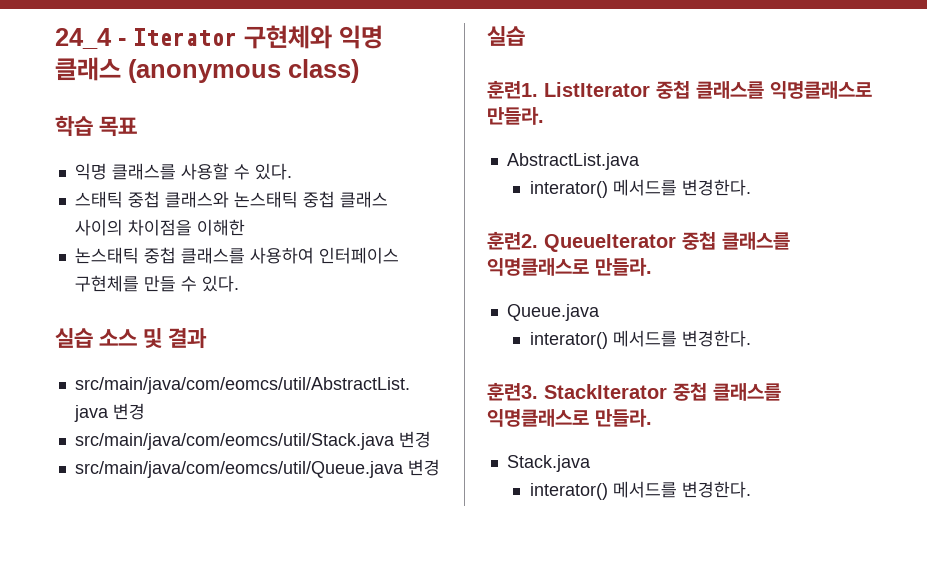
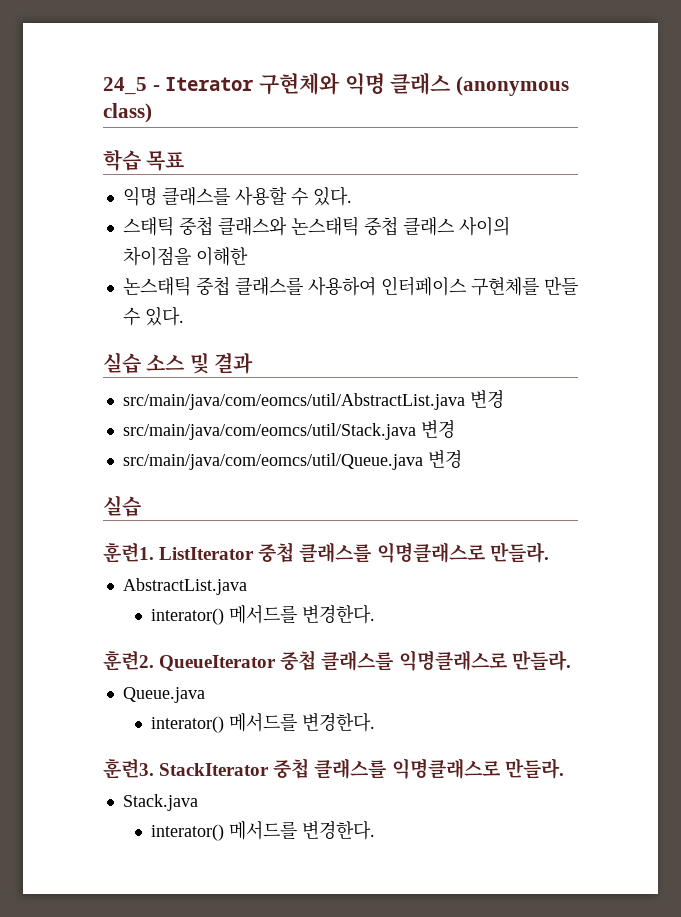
[55,28,112,49] 24_4 -> [103,77,147,95] 24_5

